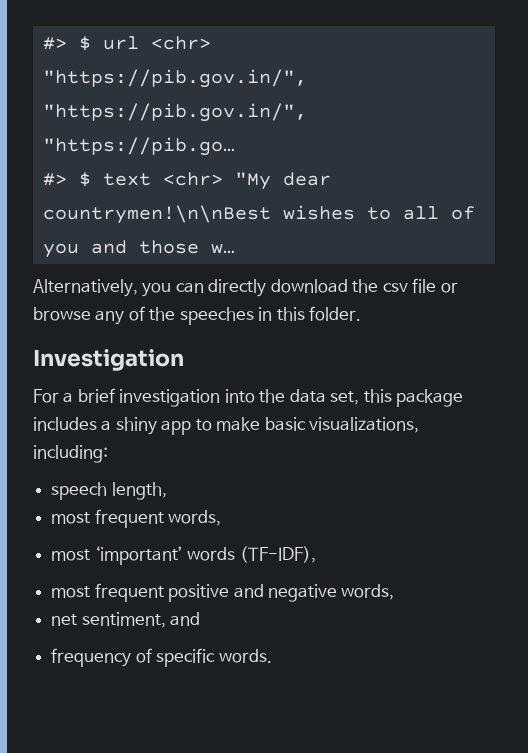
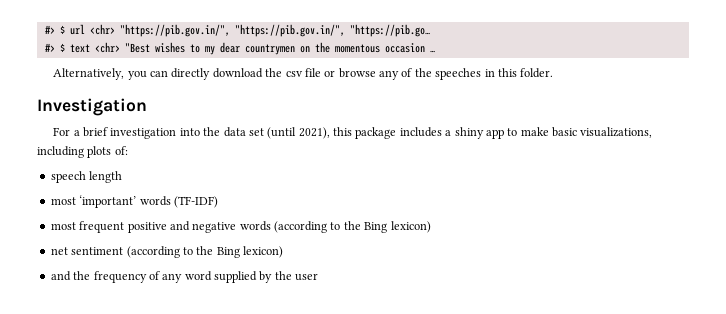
[234,172,331,190] [42,205,475,224] [42,240,235,258] "My dear countrymen!\n\nBest wishes to all of you and those w… -> [124,42,435,55] "Best wishes to my dear countrymen on the momentous occasion …
[330,391,360,405] set, -> [248,127,330,139] set (until 2021),
[33,445,108,463] [51,482,167,500] [51,509,222,528] including: // speech length, // most frequent words, -> [37,146,128,158] [50,171,123,183] including plots of: // speech length
[239,546,316,563] (TF-IDF), -> [173,196,218,208] (TF-IDF)
[341,584,395,600] [51,612,201,628] words, // net sentiment, and // -> [239,221,431,233] [50,246,283,258] [50,271,91,281] words (according to the Bing lexicon) // net sentiment (according to the Bing lexicon) // and the
[156,648,272,667] specific words. -> [162,271,319,283] any word supplied by the user

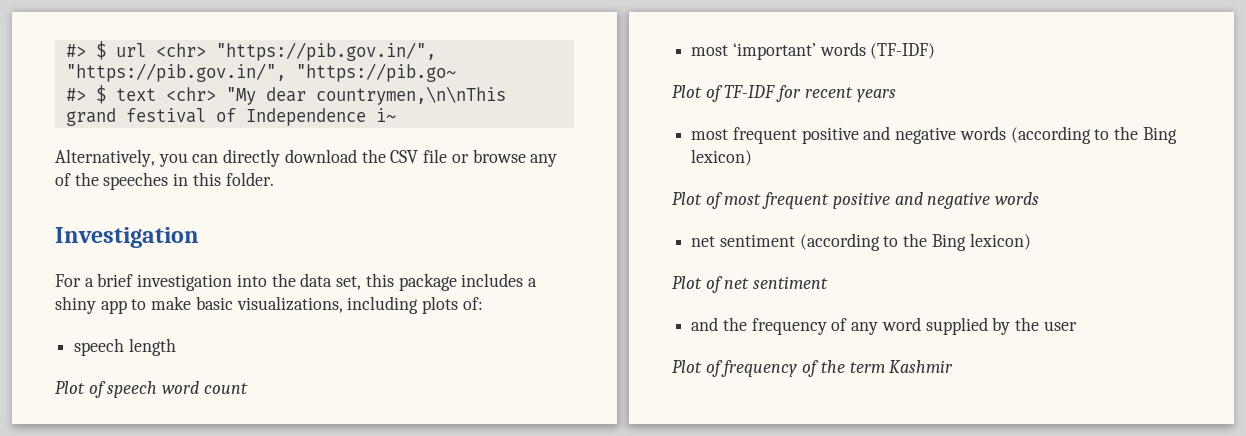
[349,24,430,37] "https://pib.go… -> [295,63,456,82] "https://pib.go~
[124,42,435,55] "Best wishes to my dear countrymen on the momentous occasion … -> [225,86,506,105] [65,108,396,126] "My dear countrymen,\n\nThis grand festival of Independence i~
[285,71,303,77] csv -> [390,150,419,163] CSV
[248,127,330,139] set (until 2021), -> [336,276,362,290] set,
(123, 177) none -> [55,381,248,398] // Plot of speech word count
(218, 202) none -> [672,85,896,102] // Plot of TF-IDF for recent years
(431, 227) none -> [672,192,1040,209] // Plot of most frequent positive and negative words
(283, 252) none -> [672,276,829,293] // Plot of net sentiment
(319, 277) none -> [672,360,954,377] // Plot of frequency of the term Kashmir

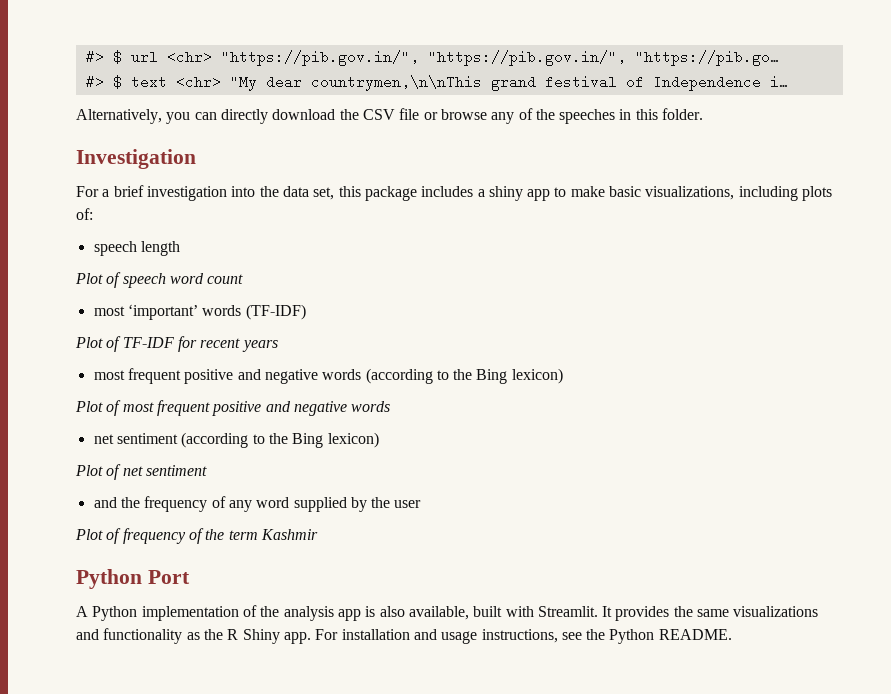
[295,63,456,82] "https://pib.go~ -> [634,50,779,66] "https://pib.go…
[375,108,396,122] i~ -> [769,76,788,87] i…
(954, 366) none -> [76,569,190,589] [76,605,819,621] [76,628,732,644] // Python Port // A Python implementation of the analysis app is also available, built with Streamlit. It provides the same visualizations and functionality as the R Shiny app. For installation and usage instructions, see the Python README.

